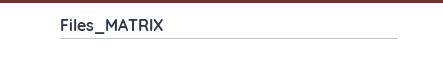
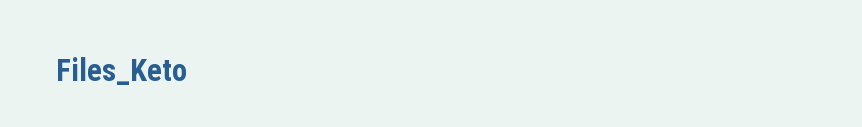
[60,18,163,34] Files_MATRIX -> [56,57,187,85] Files_Keto

